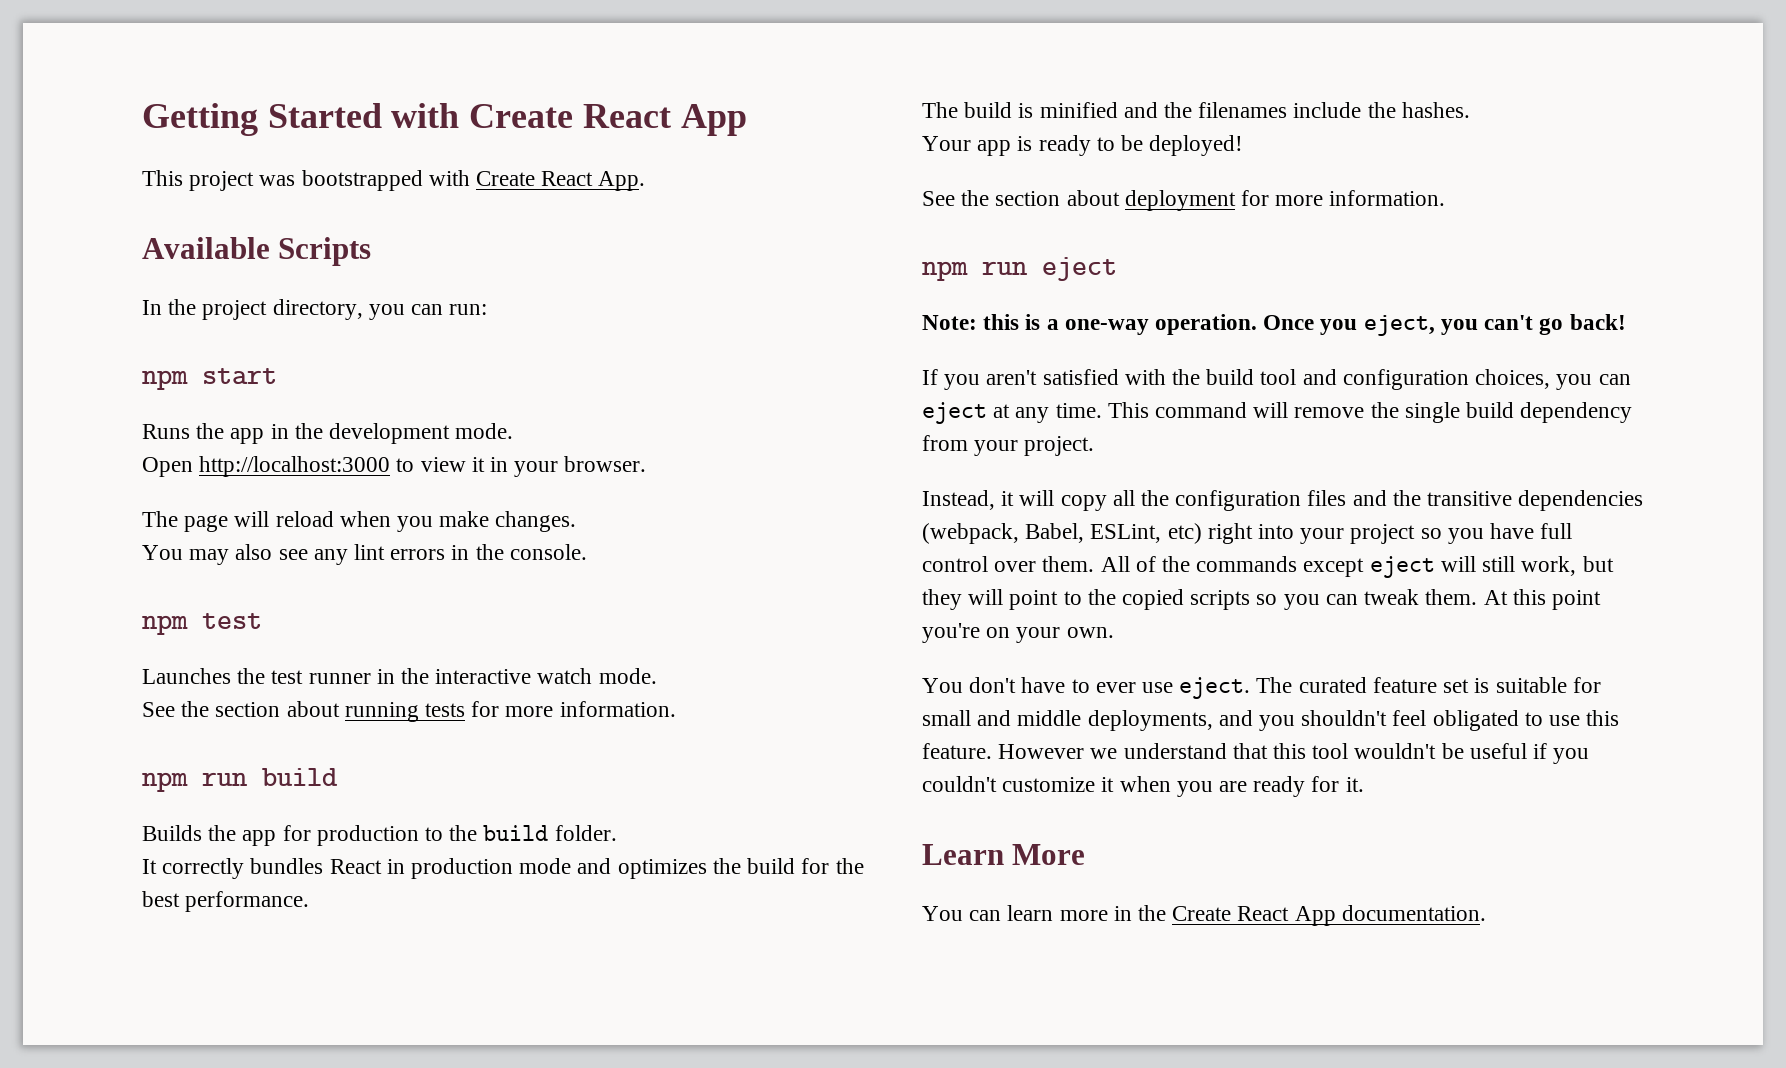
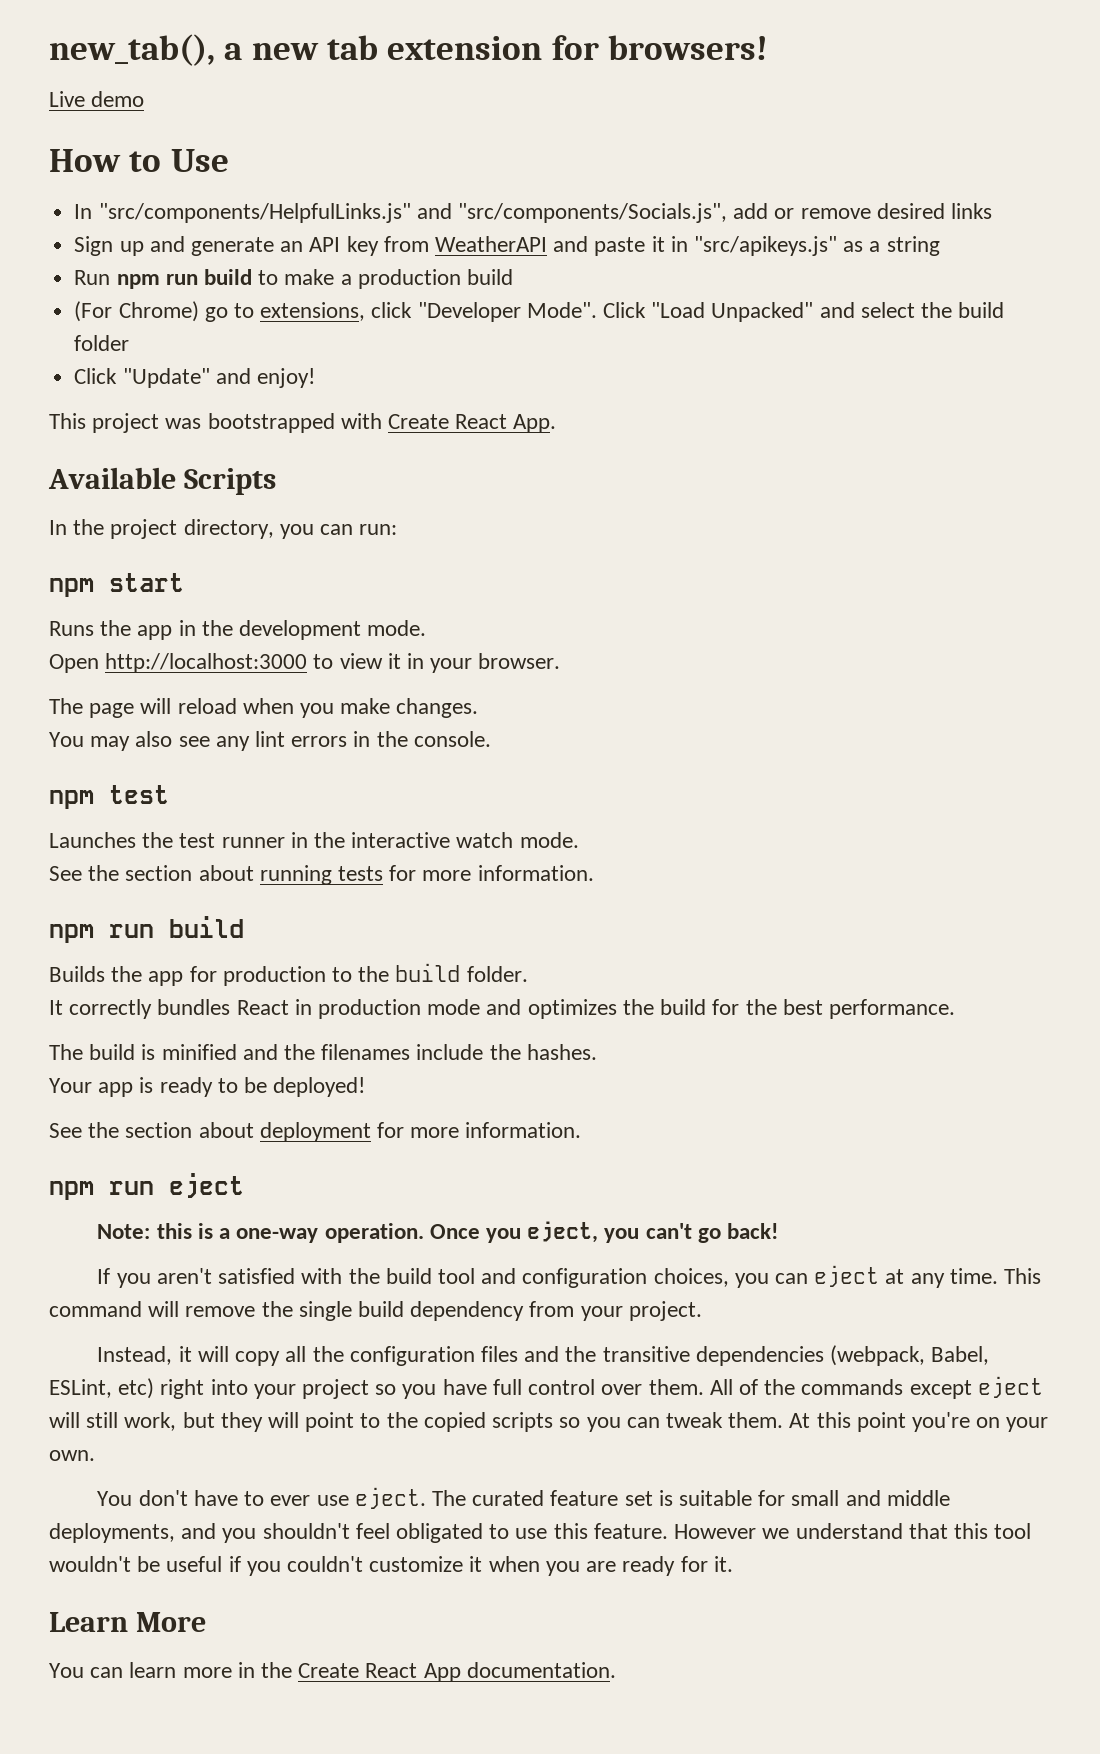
[142,103,747,136] Getting Started with Create React App -> [49,34,768,66] [49,91,145,107] [49,149,229,172] [74,203,992,223] [74,236,940,256] [74,269,513,289] [74,301,1005,322] [74,335,130,351] [74,368,315,388] new_tab(), a new tab extension for browsers! // Live demo // How to Use // In "src/components/HelpfulLinks.js" and "src/components/Socials.js", add or remove desired links // Sign up and generate an API key from WeatherAPI and paste it in "src/apikeys.js" as a string // Run npm run build to make a production build // (For Chrome) go to extensions, click "Developer Mode". Click "Load Unpacked" and select the build folder // Click "Update" and enjoy!

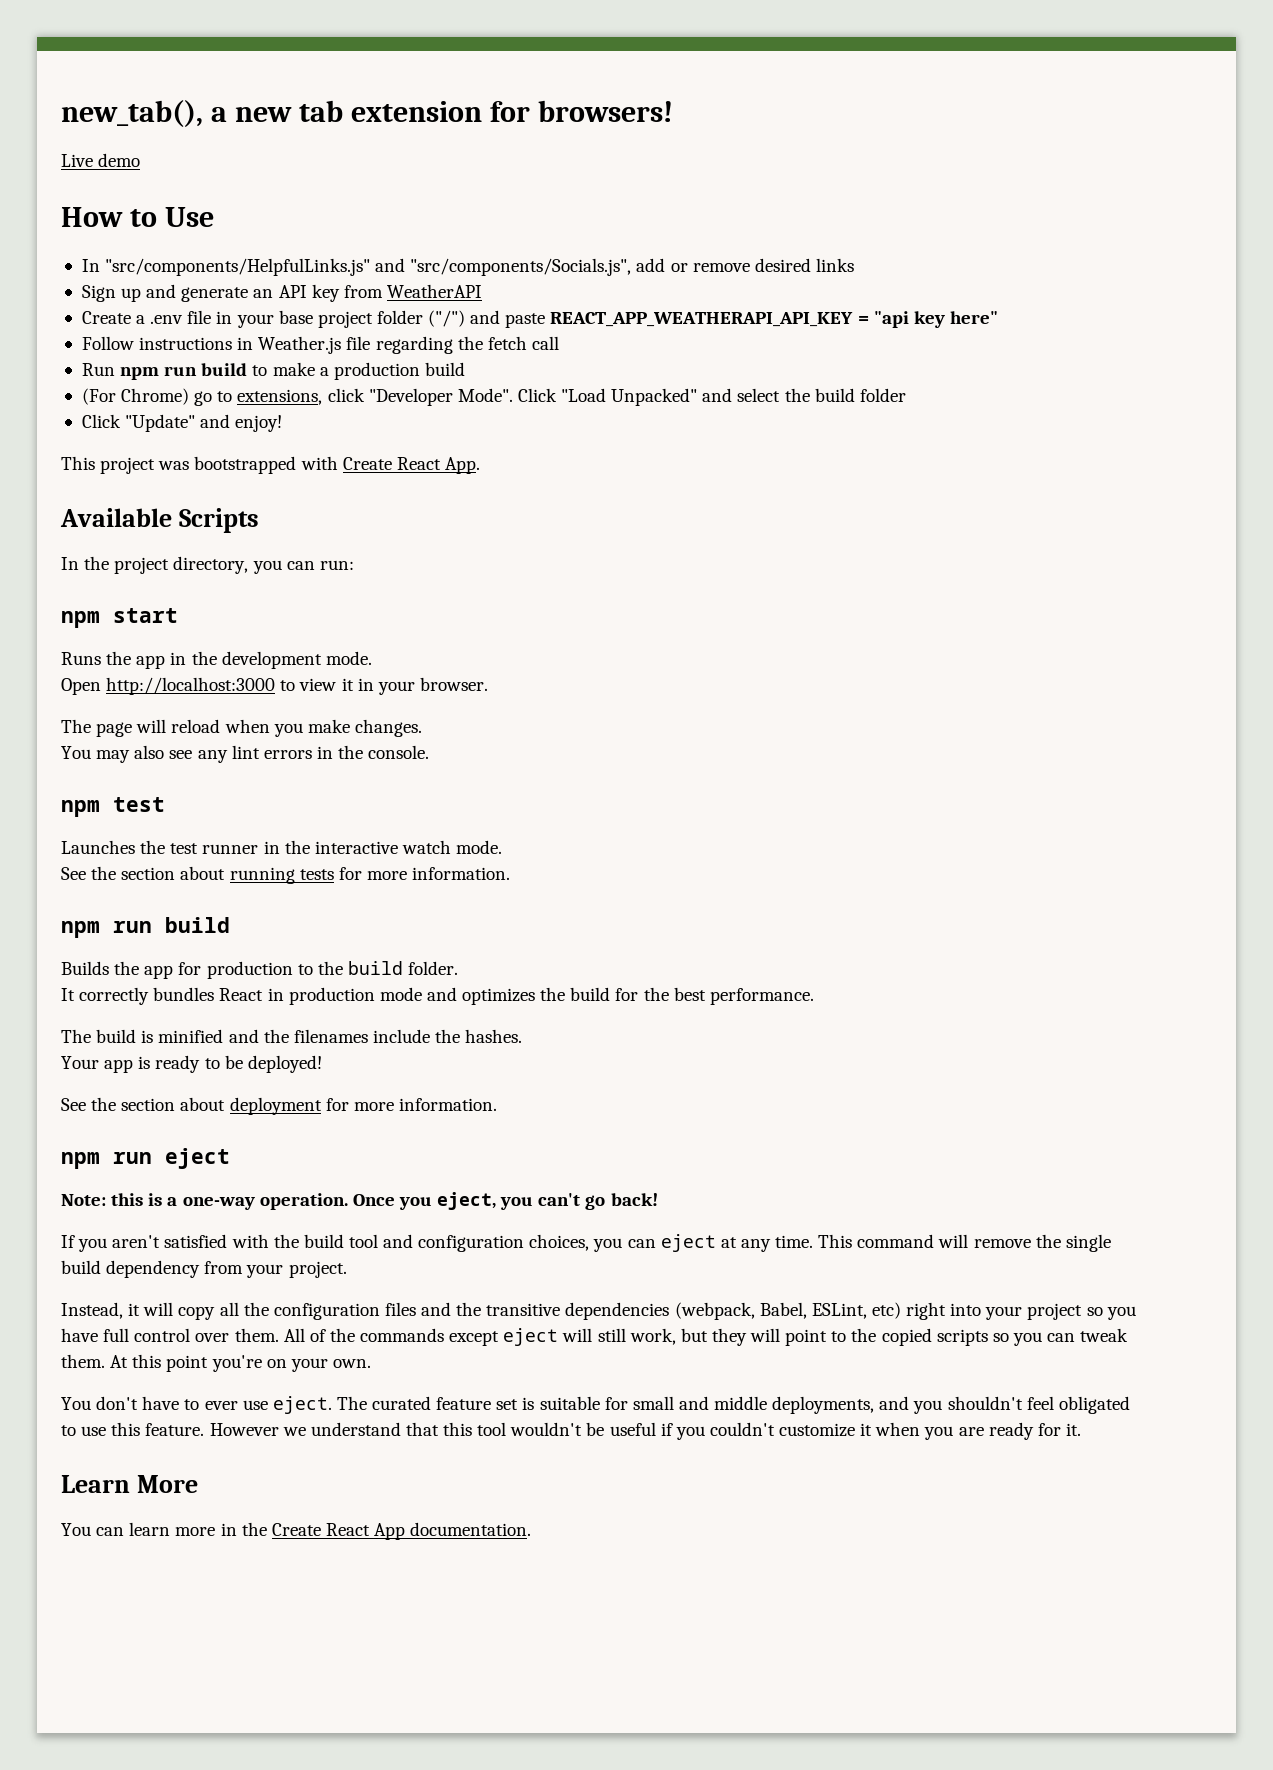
[553,236,940,256] and paste it in "src/apikeys.js" as a string -> [81,310,998,328] [81,336,559,354] // Create a .env file in your base project folder ("/") and paste REACT_APP_WEATHERAPI_API_KEY = "api key here" // Follow instructions in Weather.js file regarding the fetch call

